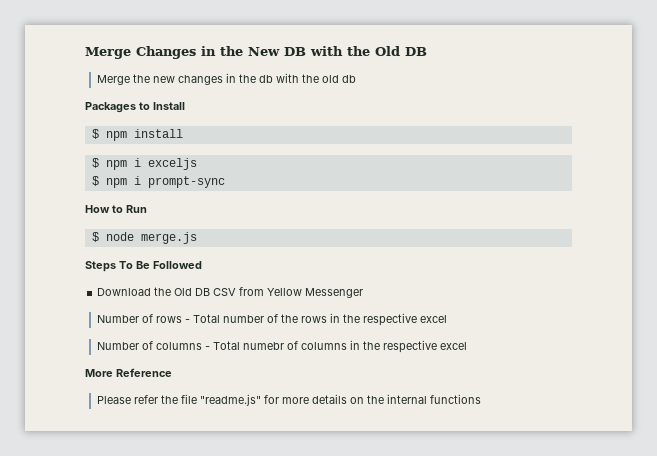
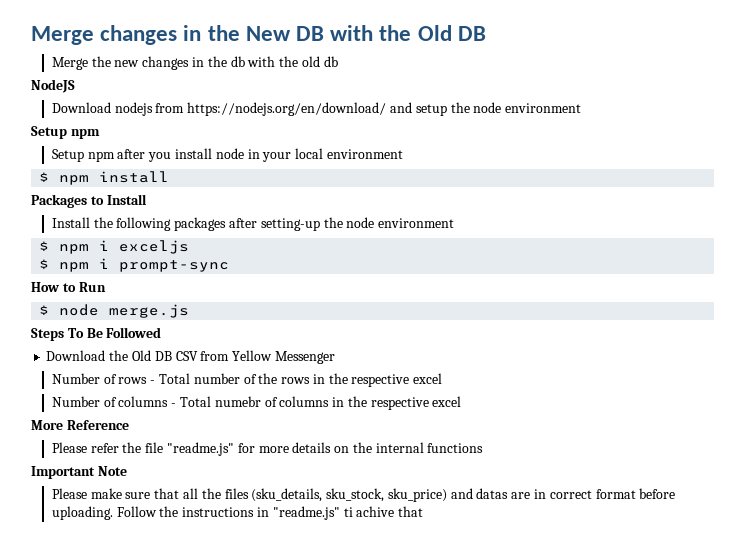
[85,46,196,59] Merge Changes -> [31,25,178,45] Merge changes
[85,102,185,113] [91,129,183,141] Packages to Install // $ npm install -> [31,79,75,93] [51,102,582,116] [31,126,100,139] [51,148,403,162] [39,171,170,185] [31,194,147,208] [51,217,455,231] NodeJS // Download nodejs from https://nodejs.org/en/download/ and setup the node environment // Setup npm // Setup npm after you install node in your local environment // $ npm install // Packages to Install // Install the following packages after setting-up the node environment
(482, 399) none -> [31,466,127,479] [51,488,676,502] [51,506,424,520] // Important Note // Please make sure that all the files (sku_details, sku_stock, sku_price) and datas are in correct format before uploading. Follow the instructions in "readme.js" ti achive that

